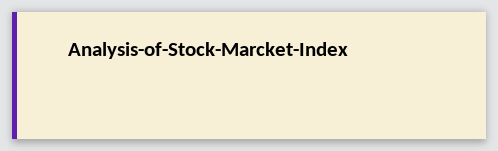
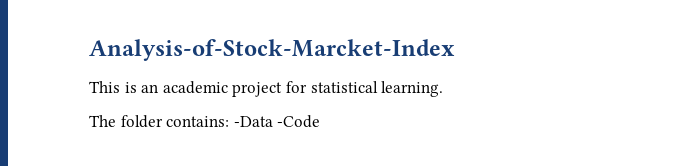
(348, 50) none -> [89,81,444,97] [89,115,321,128] // This is an academic project for statistical learning. // The folder contains: -Data -Code

